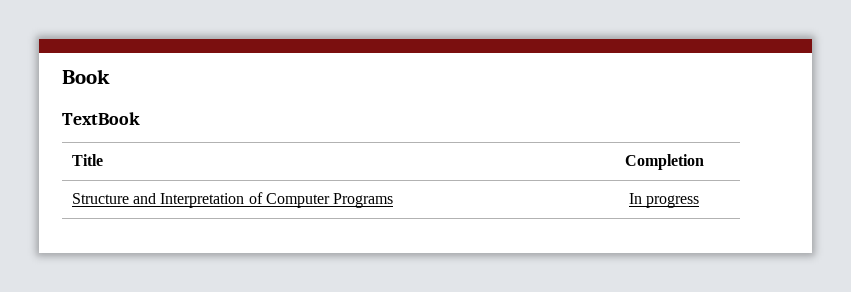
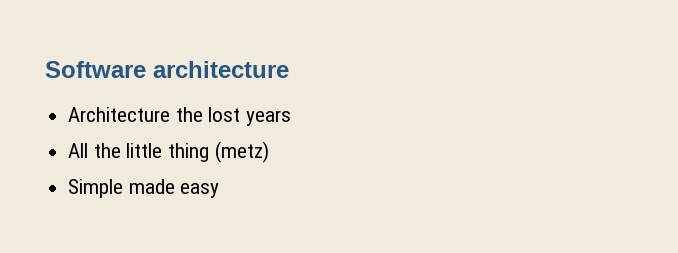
[62,69,110,84] [62,112,140,125] [71,154,103,166] [624,154,704,170] [71,192,394,208] [628,193,700,208] Book // TextBook // Title | Completion // Structure and Interpretation of Computer Programs | In progress -> [45,61,289,78] [68,107,292,126] [68,141,269,163] [68,179,220,198] Software architecture // Architecture the lost years // All the little thing (metz) // Simple made easy

